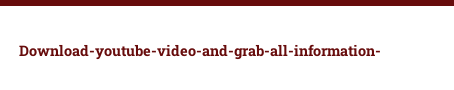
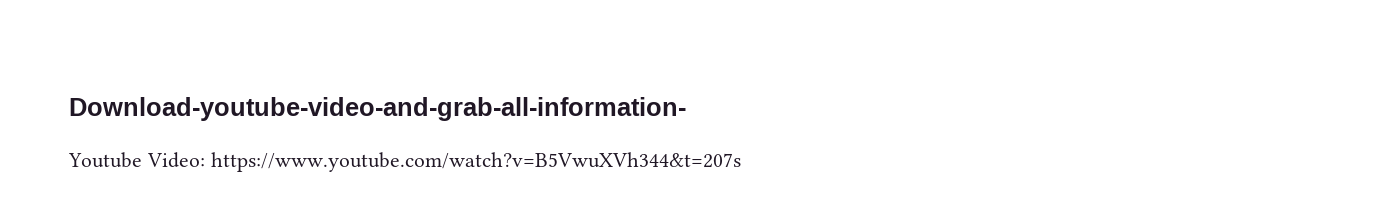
(381, 52) none -> [68,152,741,172] // Youtube Video: https://www.youtube.com/watch?v=B5VwuXVh344&t=207s

